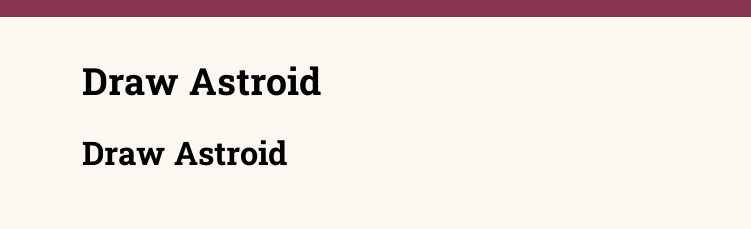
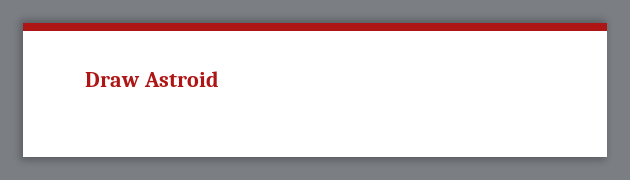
[82,66,322,96] [82,140,287,166] Draw Astroid // Draw Astroid -> [85,71,219,87] Draw Astroid

